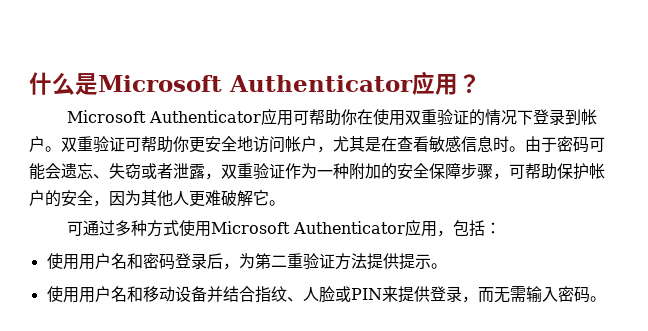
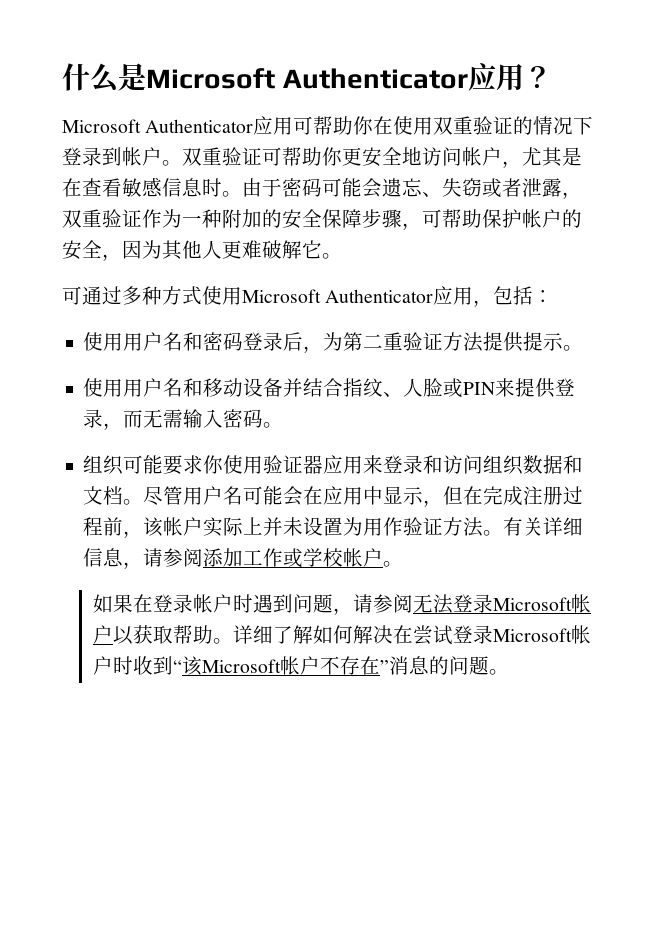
(606, 299) none -> [83,455,584,475] [83,486,584,507] [83,517,584,538] [83,548,404,569] [92,594,591,615] [92,625,591,645] [92,656,509,676] // 组织可能要求你使用验证器应用来登录和访问组织数据和文档。尽管用户名可能会在应用中显示，但在完成注册过程前，该帐户实际上并未设置为用作验证方法。有关详细信息，请参阅添加工作或学校帐户。 // 如果在登录帐户时遇到问题，请参阅无法登录Microsoft帐户以获取帮助。详细了解如何解决在尝试登录Microsoft帐户时收到“该Microsoft帐户不存在”消息的问题。

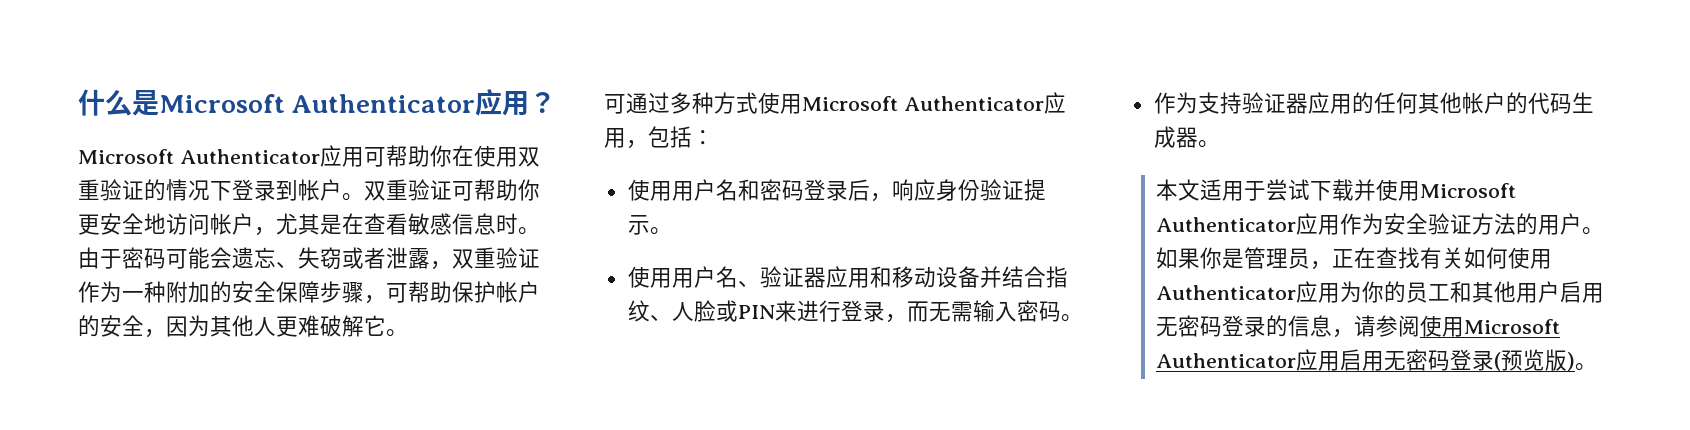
[323,332,524,352] 为第二重验证方法提供 -> [891,179,1024,201] 响应身份验证
(184, 387) none -> [737,266,870,288] 、验证器应用
[515,378,556,398] 提供 -> [796,300,841,322] 进行
[83,455,584,475] [83,486,584,507] [83,517,584,538] [83,548,404,569] [92,594,591,615] [92,625,591,645] [92,656,489,676] 组织可能要求你使用验证器应用来登录和访问组织数据和文档。尽管用户名可能会在应用中显示，但在完成注册过程前，该帐户实际上并未设置为用作验证方法。有关详细信息，请参阅添加工作或学校帐户。 // 如果在登录帐户时遇到问题，请参阅无法登录Microsoft帐户以获取帮助。详细了解如何解决在尝试登录Microsoft帐户时收到“该Microsoft帐户不存在”消息的问题 -> [1153,92,1594,114] [1153,126,1220,148] [1156,179,1517,201] [1156,213,1605,235] [1156,247,1553,270] [1156,281,1605,303] [1156,315,1561,338] [1156,349,1576,371] 作为支持验证器应用的任何其他帐户的代码生成器。 // 本文适用于尝试下载并使用Microsoft Authenticator应用作为安全验证方法的用户。如果你是管理员，正在查找有关如何使用Authenticator应用为你的员工和其他用户启用无密码登录的信息，请参阅使用Microsoft Authenticator应用启用无密码登录(预览版)

